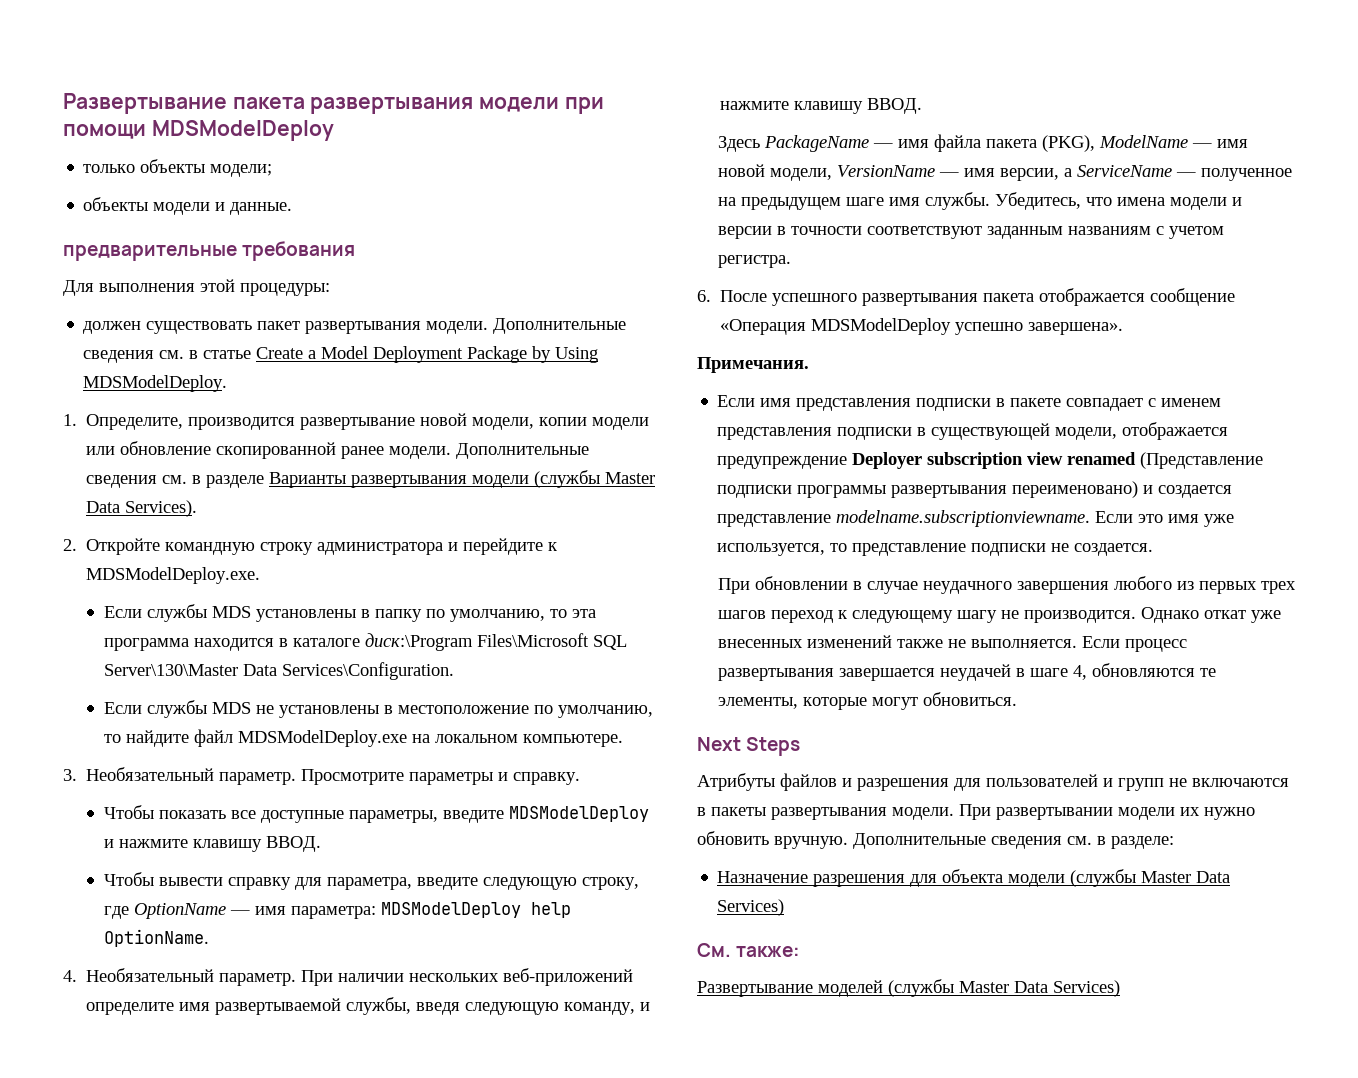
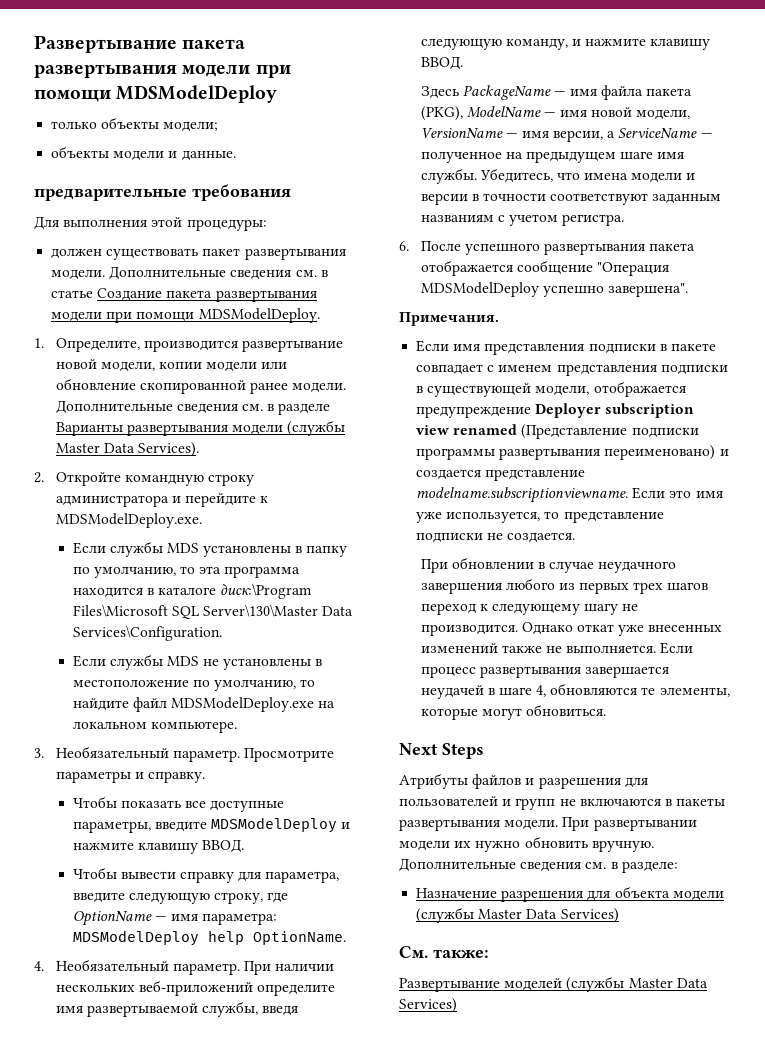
[256,346,599,363] Create a Model Deployment Package by Using -> [97,288,317,302] [51,311,195,323] Создание пакета развертывания модели при помощи
[720,319,807,335] «Операция -> [596,262,669,276] "Операция
[1028,322,1124,335] завершена». -> [607,283,688,297] завершена".

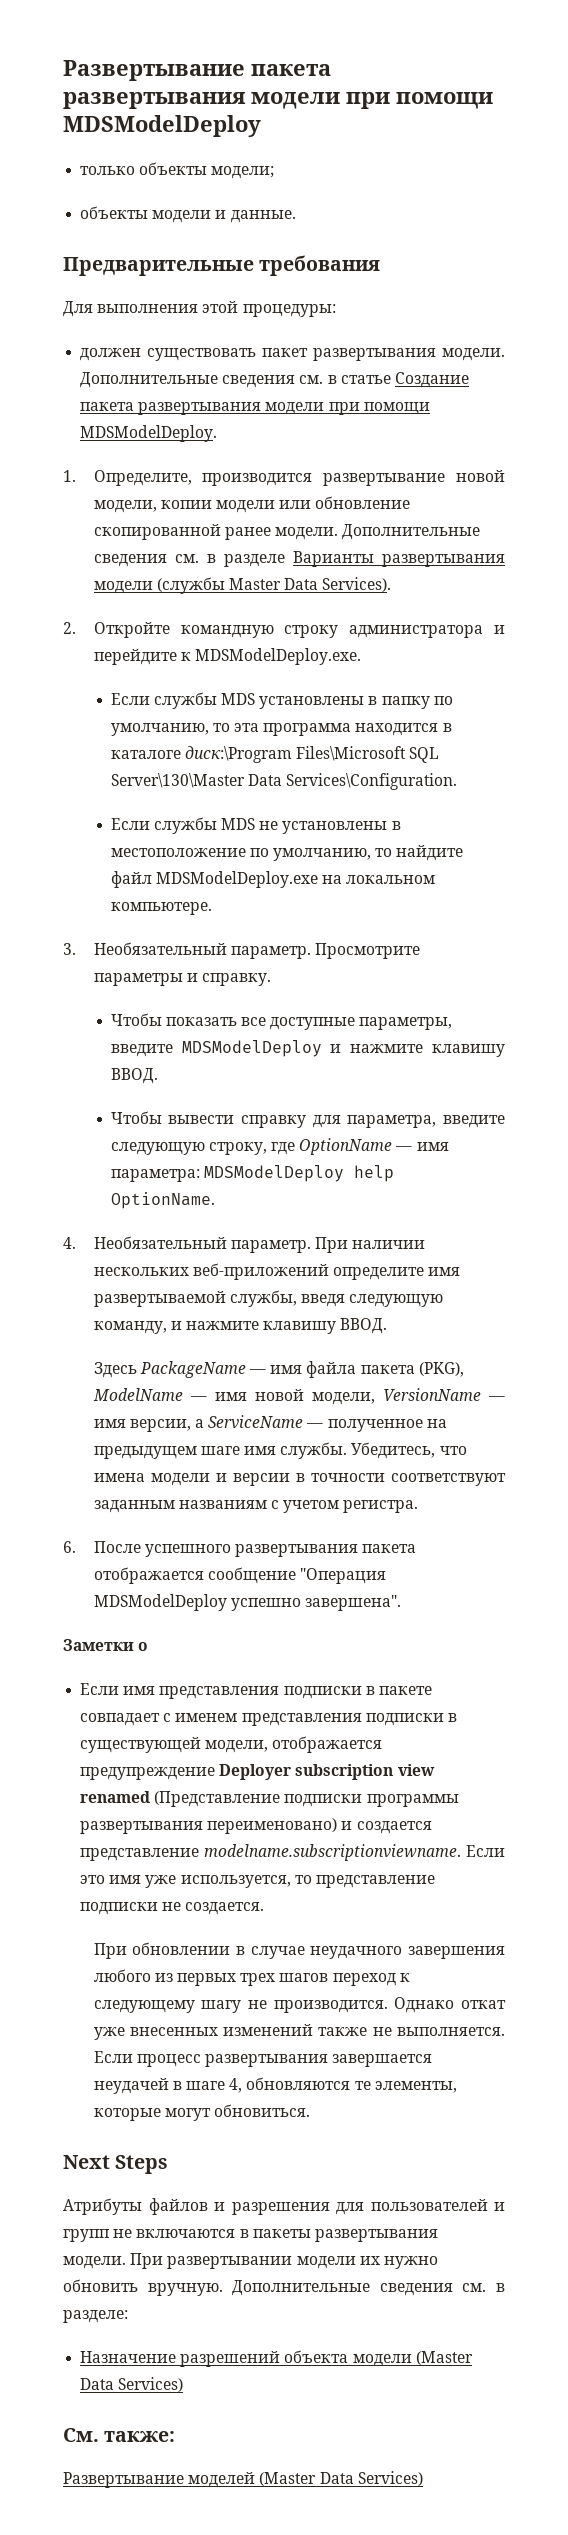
[34,188,187,201] предварительные -> [63,257,254,276] Предварительные
[399,312,499,326] Примечания. -> [63,1639,149,1651] Заметки о
[501,886,724,902] [416,907,523,923] разрешения для объекта модели (службы Master -> [180,2350,473,2367] разрешений объекта модели (Master
[566,976,673,992] (службы Master -> [259,2472,317,2486] (Master

